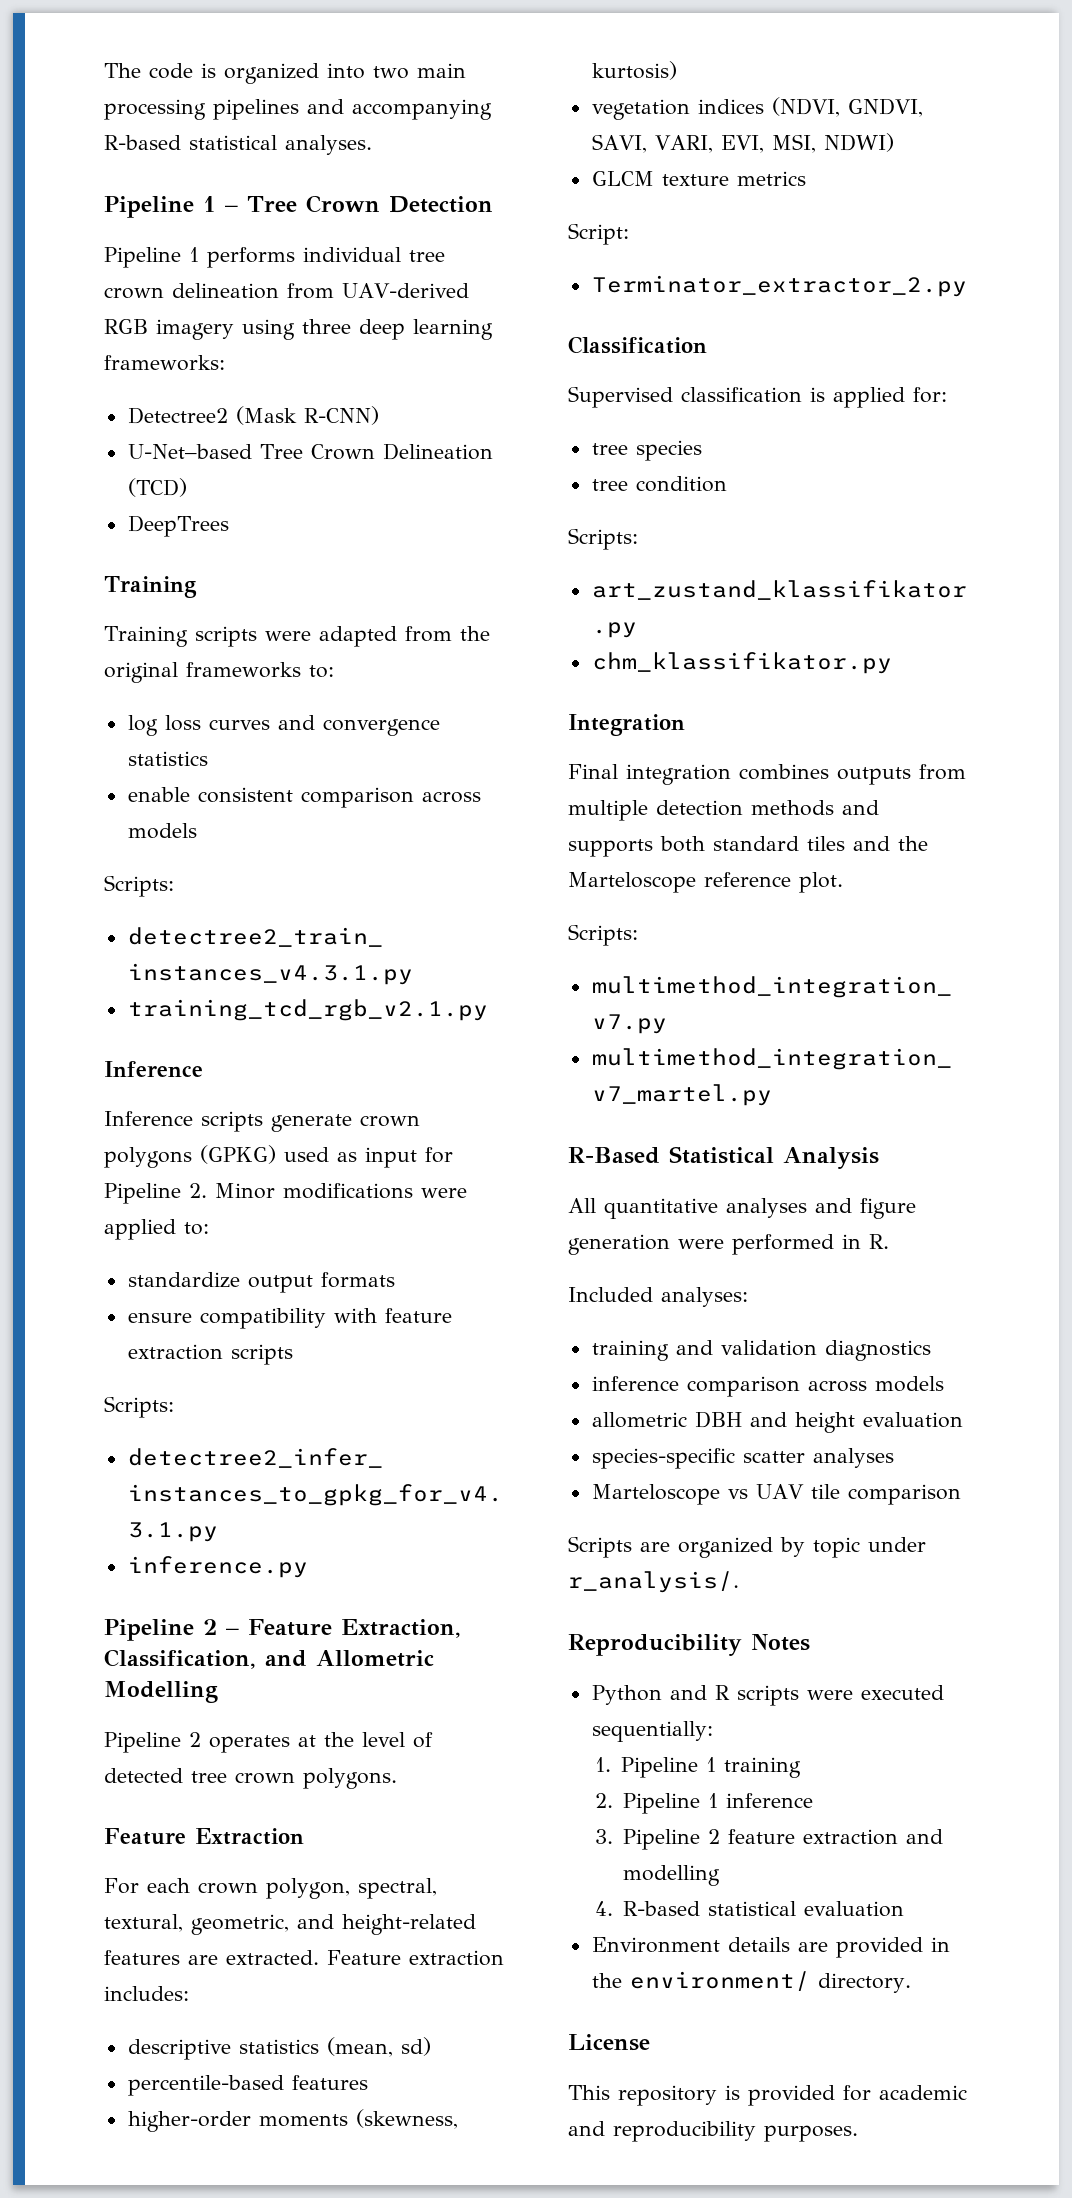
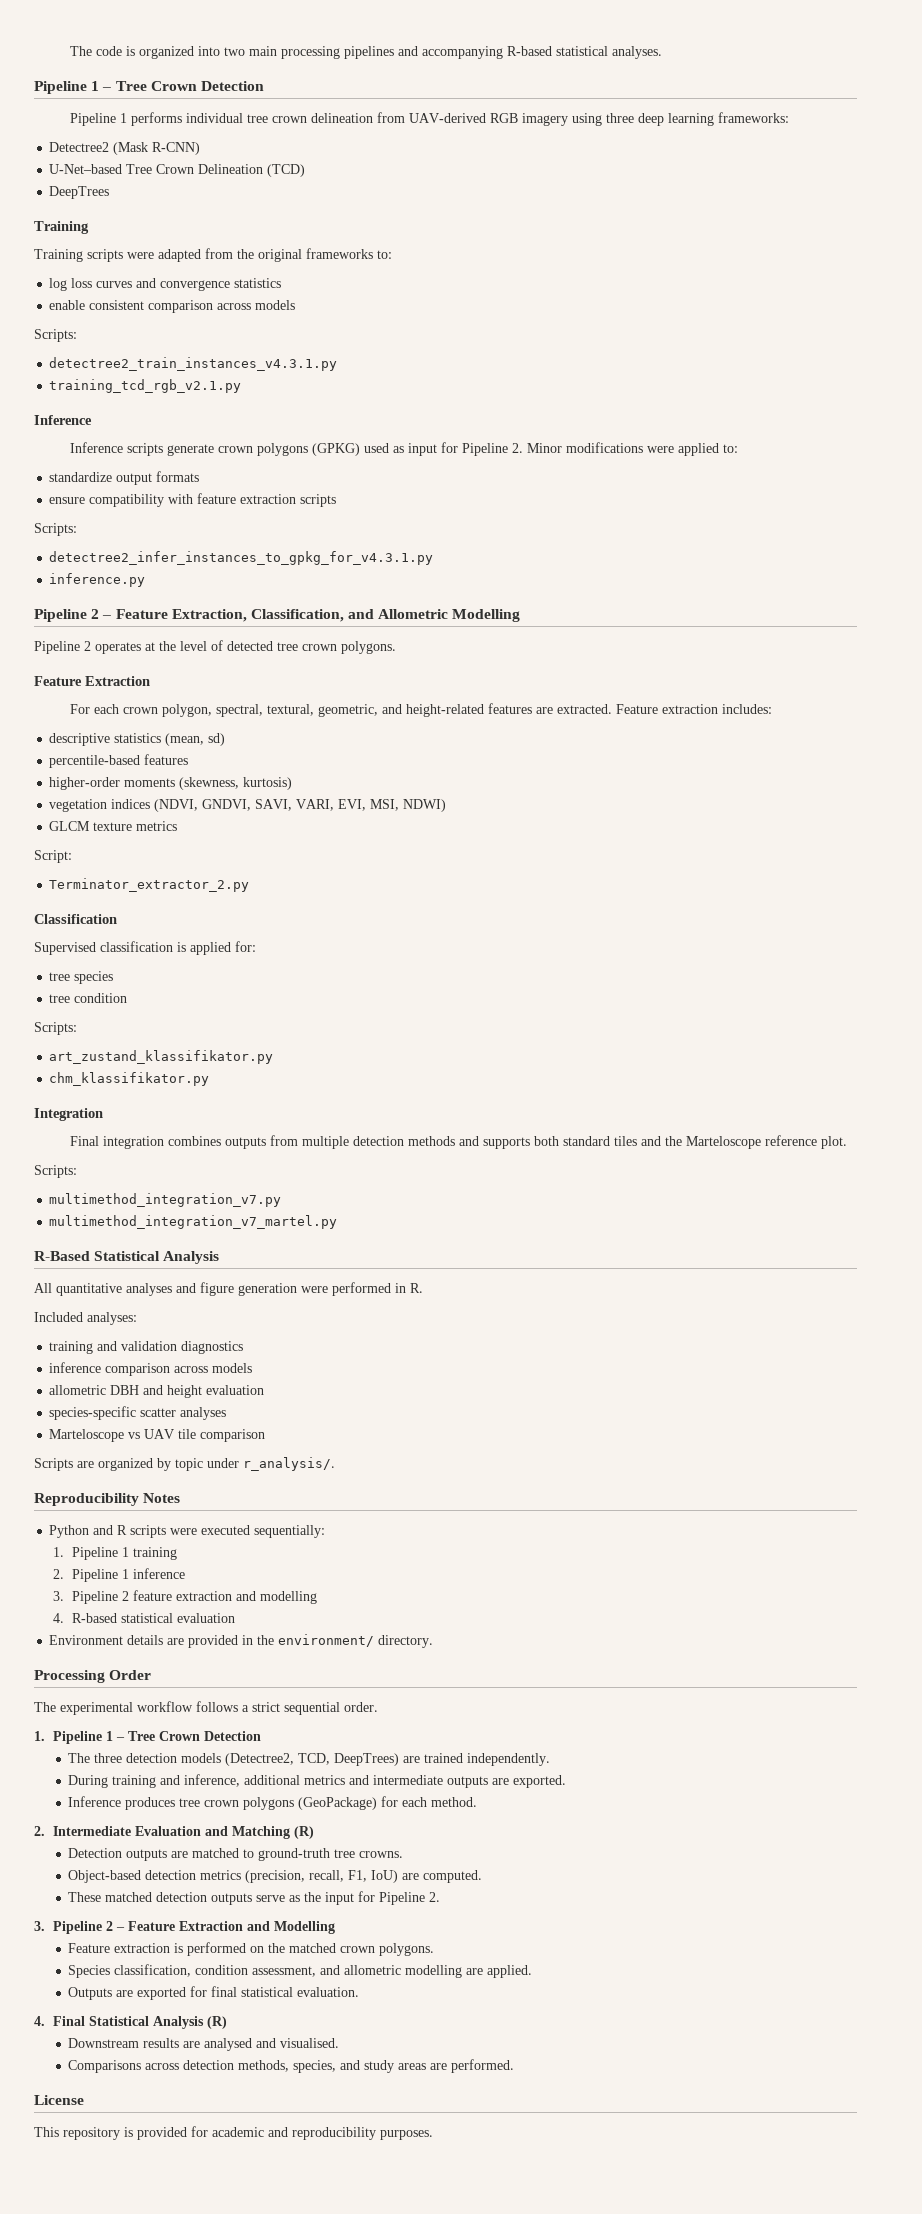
(911, 1983) none -> [34,1670,152,1683] [34,1701,378,1715] [34,1731,262,1744] [68,1753,551,1766] [68,1774,567,1788] [68,1796,478,1810] [34,1826,315,1839] [68,1848,404,1861] [68,1870,483,1883] [68,1891,441,1905] [34,1921,336,1934] [68,1942,435,1956] [68,1964,533,1978] [68,1986,360,2000] [34,2016,228,2029] [68,2038,340,2051] [68,2059,515,2073] // Processing Order // The experimental workflow follows a strict sequential order. // 1. Pipeline 1 – Tree Crown Detection // The three detection models (Detectree2, TCD, DeepTrees) are trained independently. // During training and inference, additional metrics and intermediate outputs are exported. // Inference produces tree crown polygons (GeoPackage) for each method. // 2. Intermediate Evaluation and Matching (R) // Detection outputs are matched to ground-truth tree crowns. // Object-based detection metrics (precision, recall, F1, IoU) are computed. // These matched detection outputs serve as the input for Pipeline 2. // 3. Pipeline 2 – Feature Extraction and Modelling // Feature extraction is performed on the matched crown polygons. // Species classification, condition assessment, and allometric modelling are applied. // Outputs are exported for final statistical evaluation. // 4. Final Statistical Analysis (R) // Downstream results are analysed and visualised. // Comparisons across detection methods, species, and study areas are performed.

